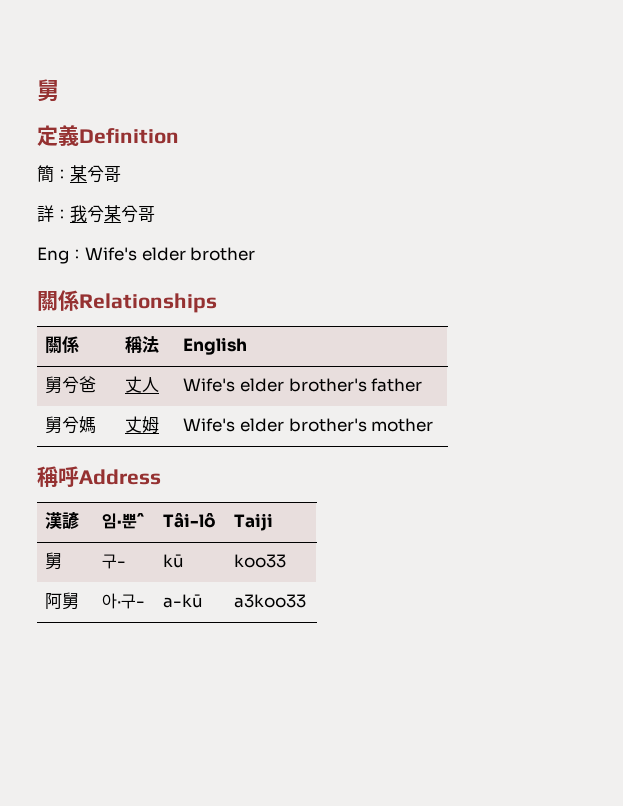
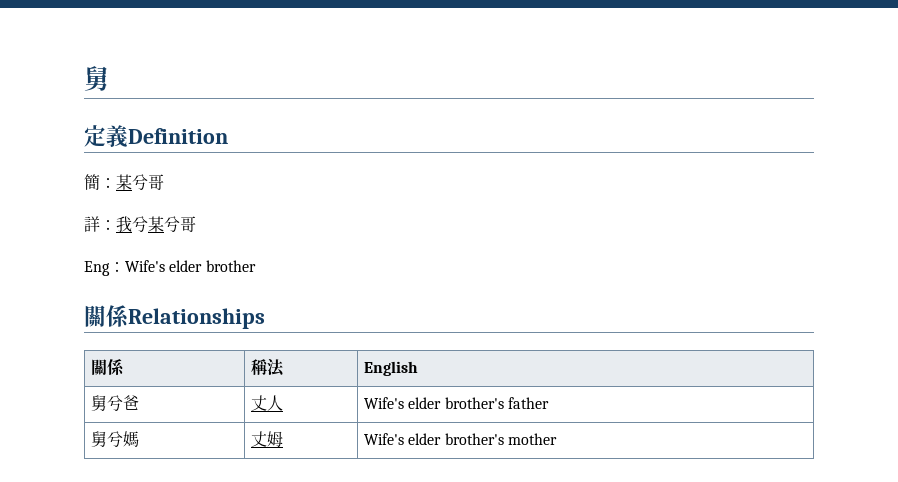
[37,466,161,487] [45,512,80,529] [102,513,145,529] [163,513,217,528] [234,513,274,531] [45,552,63,570] [102,554,127,569] [163,554,185,568] [234,554,287,568] [45,592,80,610] [102,593,146,609] [163,594,204,608] [234,594,307,608] // 稱呼Address // 漢諺 | 임·뿐ˆ | Tâi-lô | Taiji // 舅 | 구- | kū | koo33 // 阿舅 | 아·구- | a-kū | a3koo33 -> (557, 439) none

